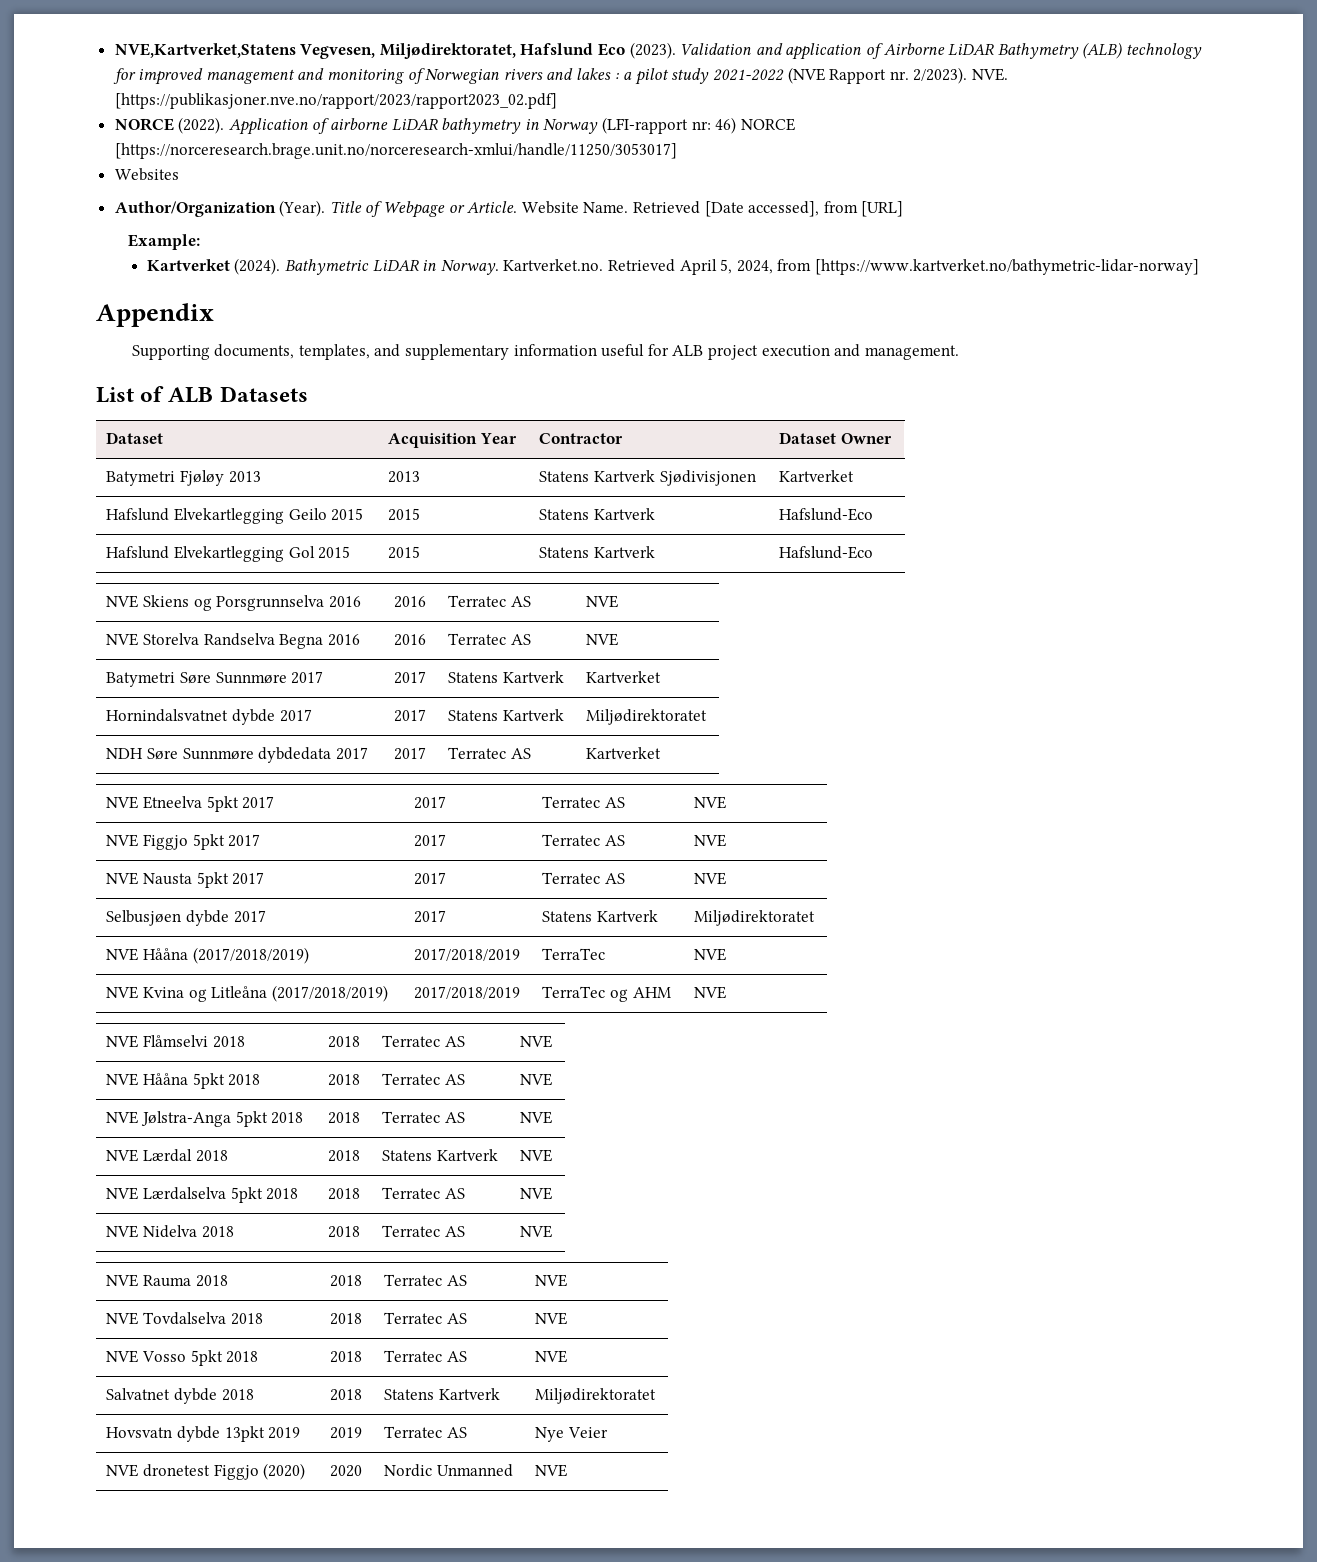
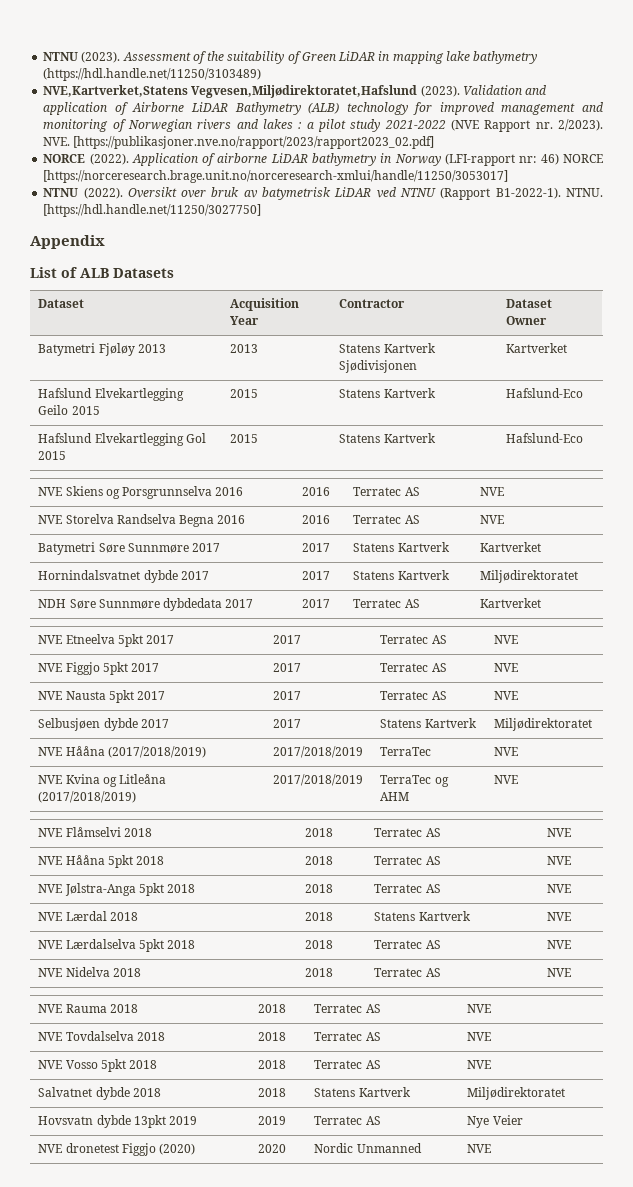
[114,43,626,59] NVE,Kartverket,Statens Vegvesen, Miljødirektoratet, Hafslund Eco -> [43,51,538,64] [43,68,262,81] [43,85,418,98] NTNU (2023). Assessment of the suitability of Green LiDAR in mapping lake bathymetry (https://hdl.handle.net/11250/3103489) // NVE,Kartverket,Statens Vegvesen,Miljødirektoratet,Hafslund
[114,168,179,181] [114,200,904,218] [128,234,201,250] [146,258,1199,275] [96,303,214,327] [131,344,959,360] Websites // Author/Organization (Year). Title of Webpage or Article. Website Name. Retrieved [Date accessed], from [URL] // Example: // Kartverket (2024). Bathymetric LiDAR in Norway. Kartverket.no. Retrieved April 5, 2024, from [https://www.kartverket.no/bathymetric-lidar-norway] // Appendix // Supporting documents, templates, and supplementary information useful for ALB project execution and management. -> [43,187,603,200] [43,204,262,217] [30,235,105,249] NTNU (2022). Oversikt over bruk av batymetrisk LiDAR ved NTNU (Rapport B1-2022-1). NTNU. [https://hdl.handle.net/11250/3027750] // Appendix

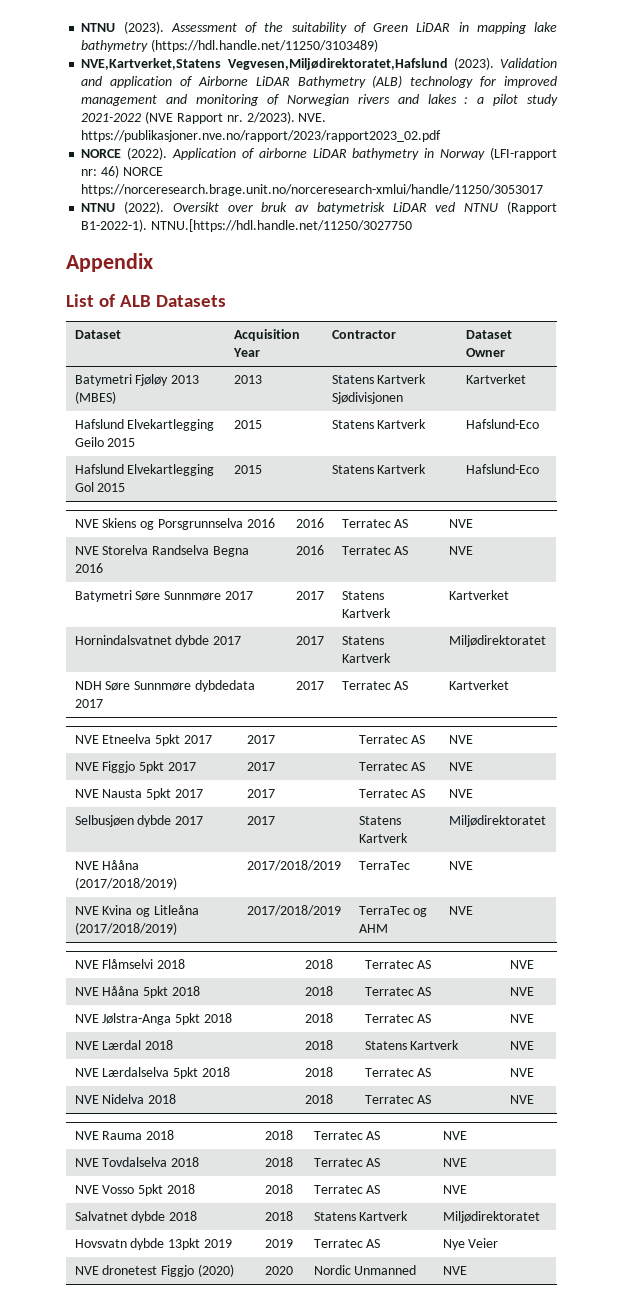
[73,136,435,149] [https://publikasjoner.nve.no/rapport/2023/rapport2023_02.pdf] -> [81,130,442,142] https://publikasjoner.nve.no/rapport/2023/rapport2023_02.pdf
[43,170,509,183] [https://norceresearch.brage.unit.no/norceresearch-xmlui/handle/11250/3053017] -> [81,184,544,196] https://norceresearch.brage.unit.no/norceresearch-xmlui/handle/11250/3053017
[566,188,603,197] [43,204,262,217] NTNU. [https://hdl.handle.net/11250/3027750] -> [151,219,413,232] NTNU.[https://hdl.handle.net/11250/3027750
(166, 348) none -> [74,391,116,404] (MBES)

